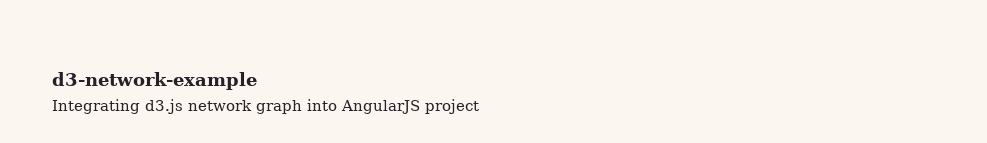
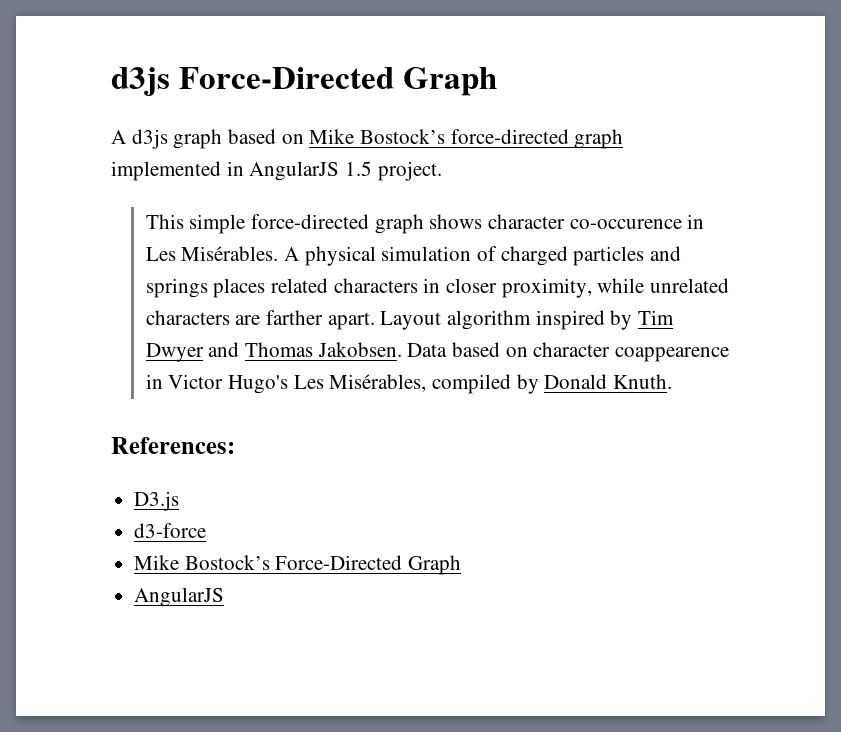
[52,72,257,90] [52,99,479,114] d3-network-example // Integrating d3.js network graph into AngularJS project -> [111,67,497,96] [111,129,624,149] [111,161,442,181] [145,214,705,234] [145,246,681,266] [145,278,729,298] [145,310,674,330] [145,342,729,362] [145,374,672,394] [111,437,235,454] [134,491,180,511] [134,523,207,538] [134,555,462,575] [134,587,225,607] d3js Force-Directed Graph // A d3js graph based on Mike Bostock’s force-directed graph implemented in AngularJS 1.5 project. // This simple force-directed graph shows character co-occurence in Les Misérables. A physical simulation of charged particles and springs places related characters in closer proximity, while unrelated characters are farther apart. Layout algorithm inspired by Tim Dwyer and Thomas Jakobsen. Data based on character coappearence in Victor Hugo's Les Misérables, compiled by Donald Knuth. // References: // D3.js // d3-force // Mike Bostock’s Force-Directed Graph // AngularJS

